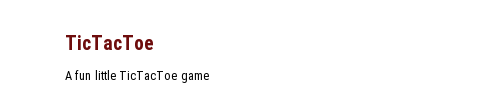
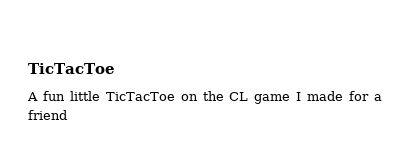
[180,73,209,83] game -> [180,91,383,104] [28,110,67,120] on the CL game I made for a friend

